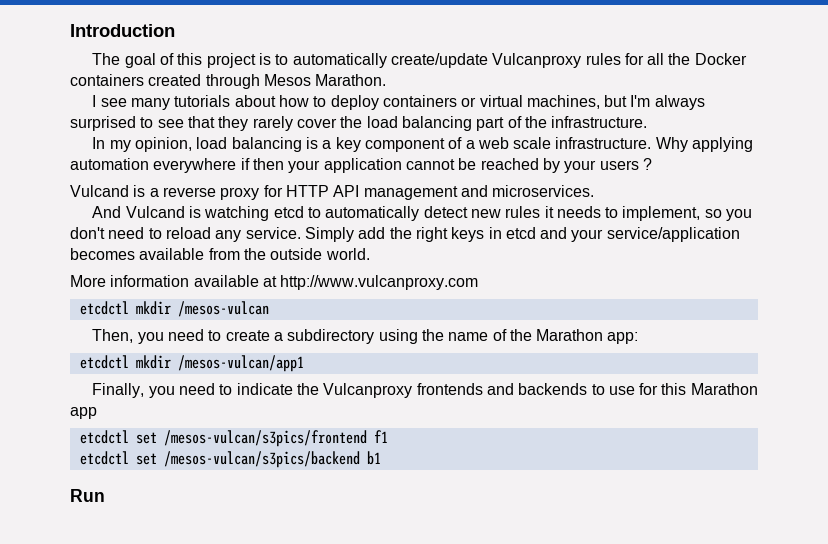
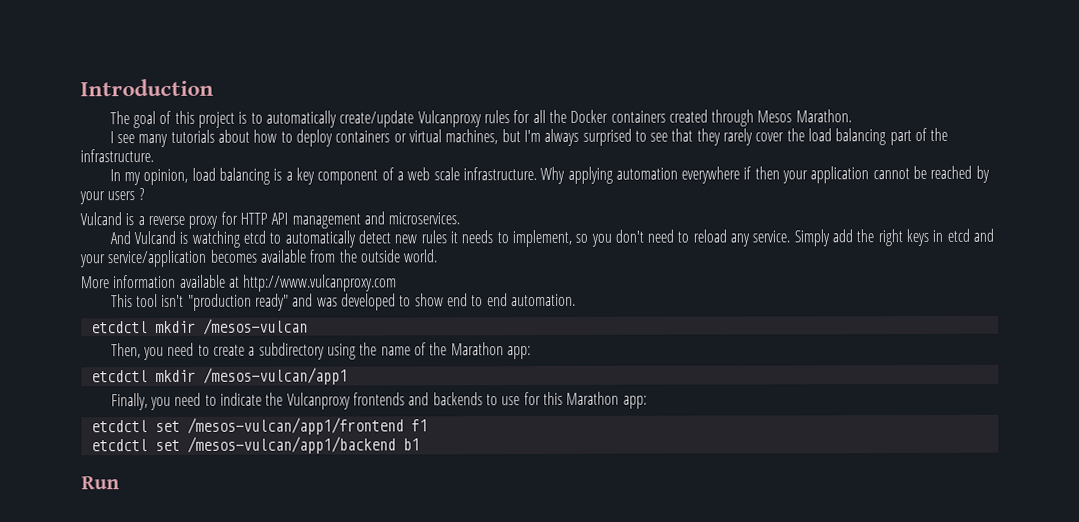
(479, 282) none -> [110,293,576,311] // This tool isn't "production ready" and was developed to show end to end automation.
[70,407,97,419] [79,430,367,447] app // etcdctl set /mesos-vulcan/s3pics/frontend -> [622,395,647,409] [90,417,404,435] app: // etcdctl set /mesos-vulcan/app1/frontend
[163,451,360,468] /mesos-vulcan/s3pics/backend -> [186,436,396,454] /mesos-vulcan/app1/backend

